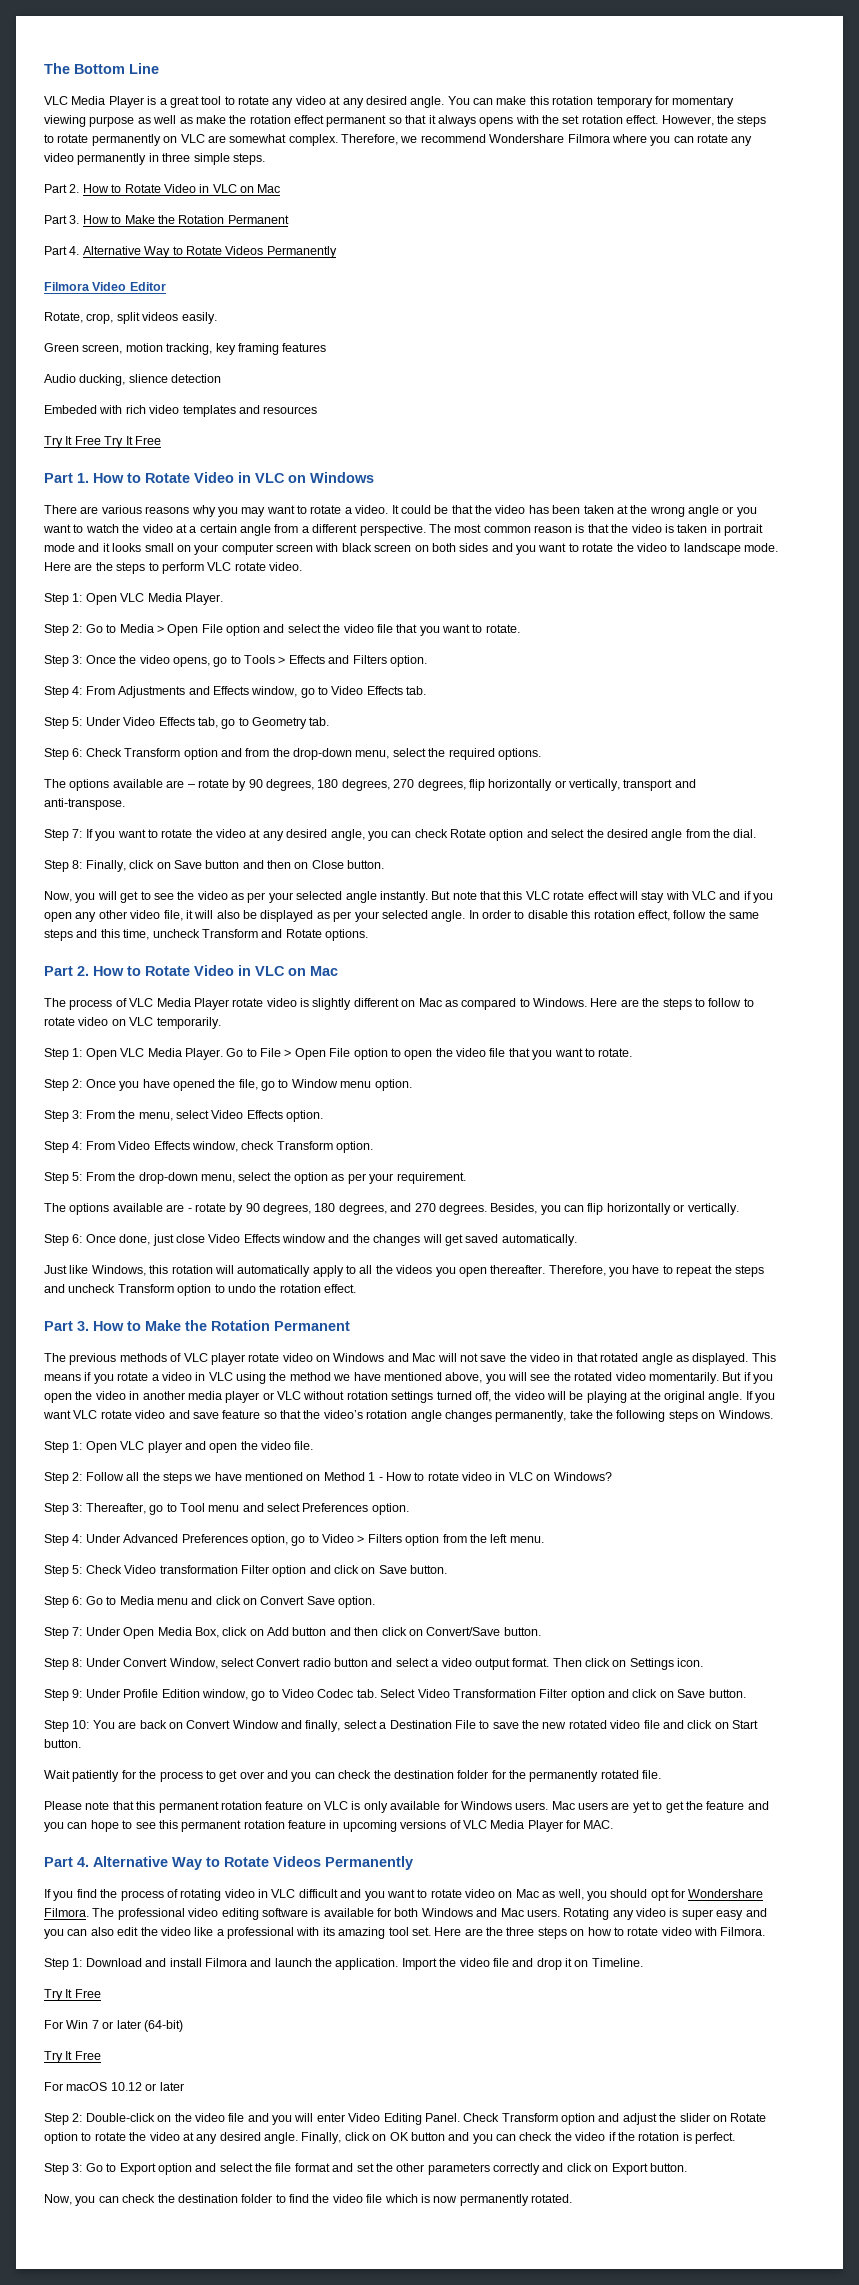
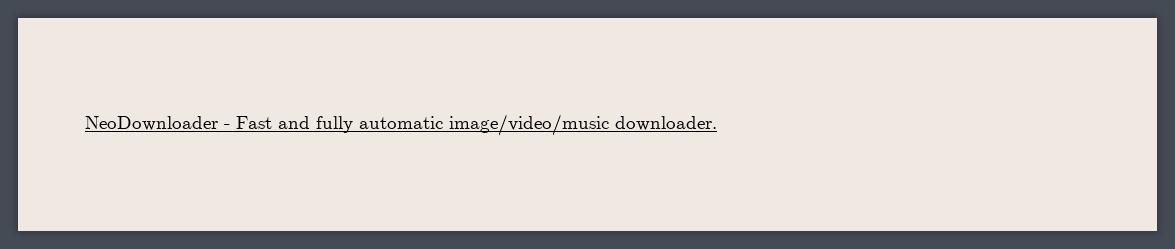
[44,63,159,74] [44,96,735,108] [44,115,767,127] [44,134,753,146] [44,153,265,165] [44,184,281,193] [44,215,289,224] [44,246,337,258] [44,282,166,291] [44,312,217,324] [44,343,327,355] [44,374,222,386] [44,405,318,417] [44,436,161,448] [44,472,374,483] [44,505,757,517] [43,524,763,536] [44,543,778,555] [44,562,302,574] [44,593,223,605] [44,624,520,636] [44,655,427,667] [44,686,427,698] [44,717,330,729] [44,748,541,760] [44,779,696,791] [44,798,125,810] [44,829,757,841] [44,860,385,872] [44,891,774,903] [44,910,759,922] [44,929,368,941] [44,965,338,976] [44,998,754,1010] [44,1017,221,1029] [44,1048,633,1060] [44,1079,412,1091] [44,1110,323,1122] [44,1141,373,1153] [44,1172,466,1184] [44,1203,739,1215] [44,1234,577,1246] [44,1265,764,1277] [44,1284,356,1296] [44,1320,350,1331] [44,1353,776,1365] [44,1372,773,1384] [44,1391,775,1403] [43,1410,773,1422] [44,1441,314,1453] [44,1472,612,1484] [44,1503,409,1515] [44,1534,544,1546] [44,1565,448,1577] [44,1596,376,1608] [44,1627,541,1639] [44,1658,704,1670] [44,1689,746,1701] [44,1720,758,1732] [44,1739,81,1748] [44,1770,662,1782] [44,1801,769,1813] [44,1820,614,1832] [44,1856,413,1870] [44,1889,764,1901] [44,1908,767,1920] [44,1927,766,1939] [44,1958,643,1970] [44,1989,101,2001] [44,2020,183,2032] [44,2051,101,2063] [44,2082,184,2091] [44,2113,767,2125] [44,2132,735,2144] [44,2163,687,2175] [44,2194,572,2206] The Bottom Line // VLC Media Player is a great tool to rotate any video at any desired angle. You can make this rotation temporary for momentary viewing purpose as well as make the rotation effect permanent so that it always opens with the set rotation effect. However, the steps to rotate permanently on VLC are somewhat complex. Therefore, we recommend Wondershare Filmora where you can rotate any video permanently in three simple steps. // Part 2. How to Rotate Video in VLC on Mac // Part 3. How to Make the Rotation Permanent // Part 4. Alternative Way to Rotate Videos Permanently // Filmora Video Editor // Rotate, crop, split videos easily. // Green screen, motion tracking, key framing features // Audio ducking, slience detection // Embeded with rich video templates and resources // Try It Free Try It Free // Part 1. How to Rotate Video in VLC on Windows // There are various reasons why you may want to rotate a video. It could be that the video has been taken at the wrong angle or you want to watch the video at a certain angle from a different perspective. The most common reason is that the video is taken in portrait mode and it looks small on your computer screen with black screen on both sides and you want to rotate the video to landscape mode. Here are the steps to perform VLC rotate video. // Step 1: Open VLC Media Player. // Step 2: Go to Media > Open File option and select the video file that you want to rotate. // Step 3: Once the video opens, go to Tools > Effects and Filters option. // Step 4: From Adjustments and Effects window, go to Video Effects tab. // Step 5: Under Video Effects tab, go to Geometry tab. // Step 6: Check Transform option and from the drop-down menu, select the required options. // The options available are – rotate by 90 degrees, 180 degrees, 270 degrees, flip horizontally or vertically, transport and anti-transpose. // Step 7: If you want to rotate the video at any desired angle, you can check Rotate option and select the desired angle from the dial. // Step 8: Finally, click on Save button and then on Close button. // Now, you will get to see the video as per your selected angle instantly. But note that this VLC rotate effect will stay with VLC and if you open any other video file, it will also be displayed as per your selected angle. In order to disable this rotation effect, follow the same steps and this time, uncheck Transform and Rotate options. // Part 2. How to Rotate Video in VLC on Mac // The process of VLC Media Player rotate video is slightly different on Mac as compared to Windows. Here are the steps to follow to rotate video on VLC temporarily. // Step 1: Open VLC Media Player. Go to File > Open File option to open the video file that you want to rotate. // Step 2: Once you have opened the file, go to Window menu option. // Step 3: From the menu, select Video Effects option. // Step 4: From Video Effects window, check Transform option. // Step 5: From the drop-down menu, select the option as per your requirement. // The options available are - rotate by 90 degrees, 180 degrees, and 270 degrees. Besides, you can flip horizontally or vertically. // Step 6: Once done, just close Video Effects window and the changes will get saved automatically. // Just like Windows, this rotation will automatically apply to all the videos you open thereafter. Therefore, you have to repeat the steps and uncheck Transform option to undo the rotation effect. // Part 3. How to Make the Rotation Permanent // The previous methods of VLC player rotate video on Windows and Mac will not save the video in that rotated angle as displayed. This means if you rotate a video in VLC using the method we have mentioned above, you will see the rotated video momentarily. But if you open the video in another media player or VLC without rotation settings turned off, the video will be playing at the original angle. If you want VLC rotate video and save feature so that the video’s rotation angle changes permanently, take the following steps on Windows. // Step 1: Open VLC player and open the video file. // Step 2: Follow all the steps we have mentioned on Method 1 - How to rotate video in VLC on Windows? // Step 3: Thereafter, go to Tool menu and select Preferences option. // Step 4: Under Advanced Preferences option, go to Video > Filters option from the left menu. // Step 5: Check Video transformation Filter option and click on Save button. // Step 6: Go to Media menu and click on Convert Save option. // Step 7: Under Open Media Box, click on Add button and then click on Convert/Save button. // Step 8: Under Convert Window, select Convert radio button and select a video output format. Then click on Settings icon. // Step 9: Under Profile Edition window, go to Video Codec tab. Select Video Transformation Filter option and click on Save button. // Step 10: You are back on Convert Window and finally, select a Destination File to save the new rotated video file and click on Start button. // Wait patiently for the process to get over and you can check the destination folder for the permanently rotated file. // Please note that this permanent rotation feature on VLC is only available for Windows users. Mac users are yet to get the feature and you can hope to see this permanent rotation feature in upcoming versions of VLC Media Player for MAC. // Part 4. Alternative Way to Rotate Videos Permanently // If you find the process of rotating video in VLC difficult and you want to rotate video on Mac as well, you should opt for Wondershare Filmora. The professional video editing software is available for both Windows and Mac users. Rotating any video is super easy and you can also edit the video like a professional with its amazing tool set. Here are the three steps on how to rotate video with Filmora. // Step 1: Download and install Filmora and launch the application. Import the video file and drop it on Timeline. // Try It Free // For Win 7 or later (64-bit) // Try It Free // For macOS 10.12 or later // Step 2: Double-click on the video file and you will enter Video Editing Panel. Check Transform option and adjust the slider on Rotate option to rotate the video at any desired angle. Finally, click on OK button and you can check the video if the rotation is perfect. // Step 3: Go to Export option and select the file format and set the other parameters correctly and click on Export button. // Now, you can check the destination folder to find the video file which is now permanently rotated. -> [85,114,717,136] NeoDownloader - Fast and fully automatic image/video/music downloader.

